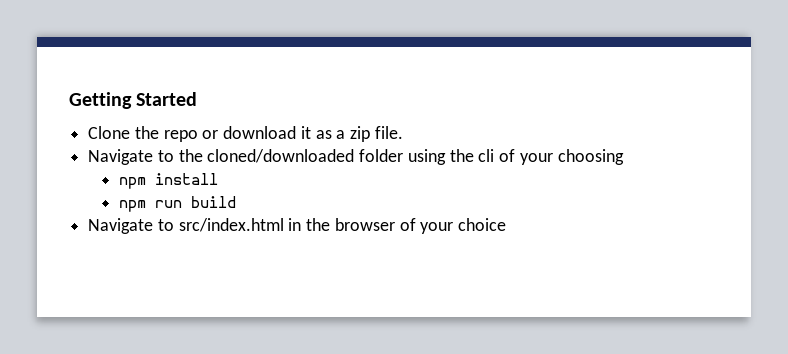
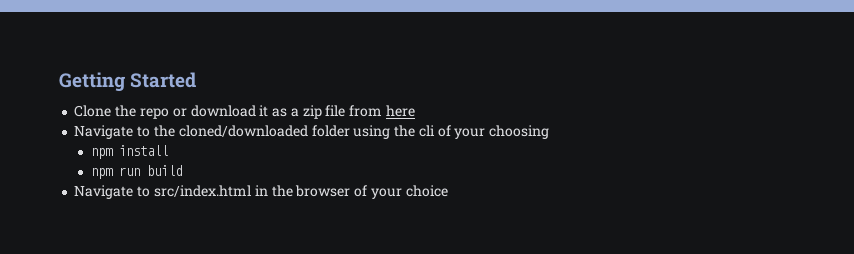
[374,126,403,139] file. -> [325,105,415,117] file from here

